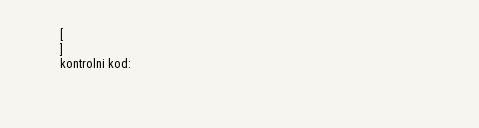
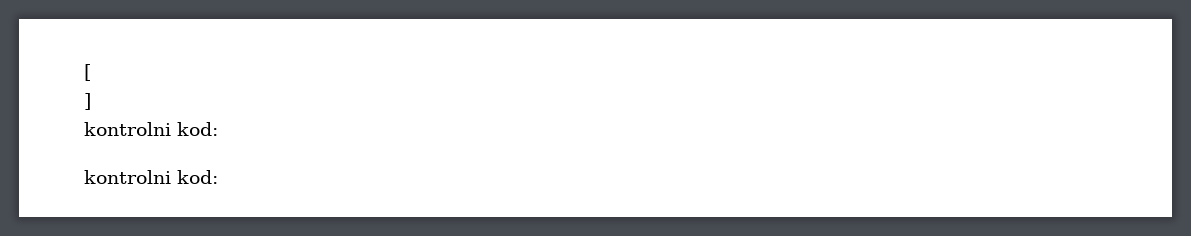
(132, 63) none -> [84,170,218,184] // kontrolni kod:

